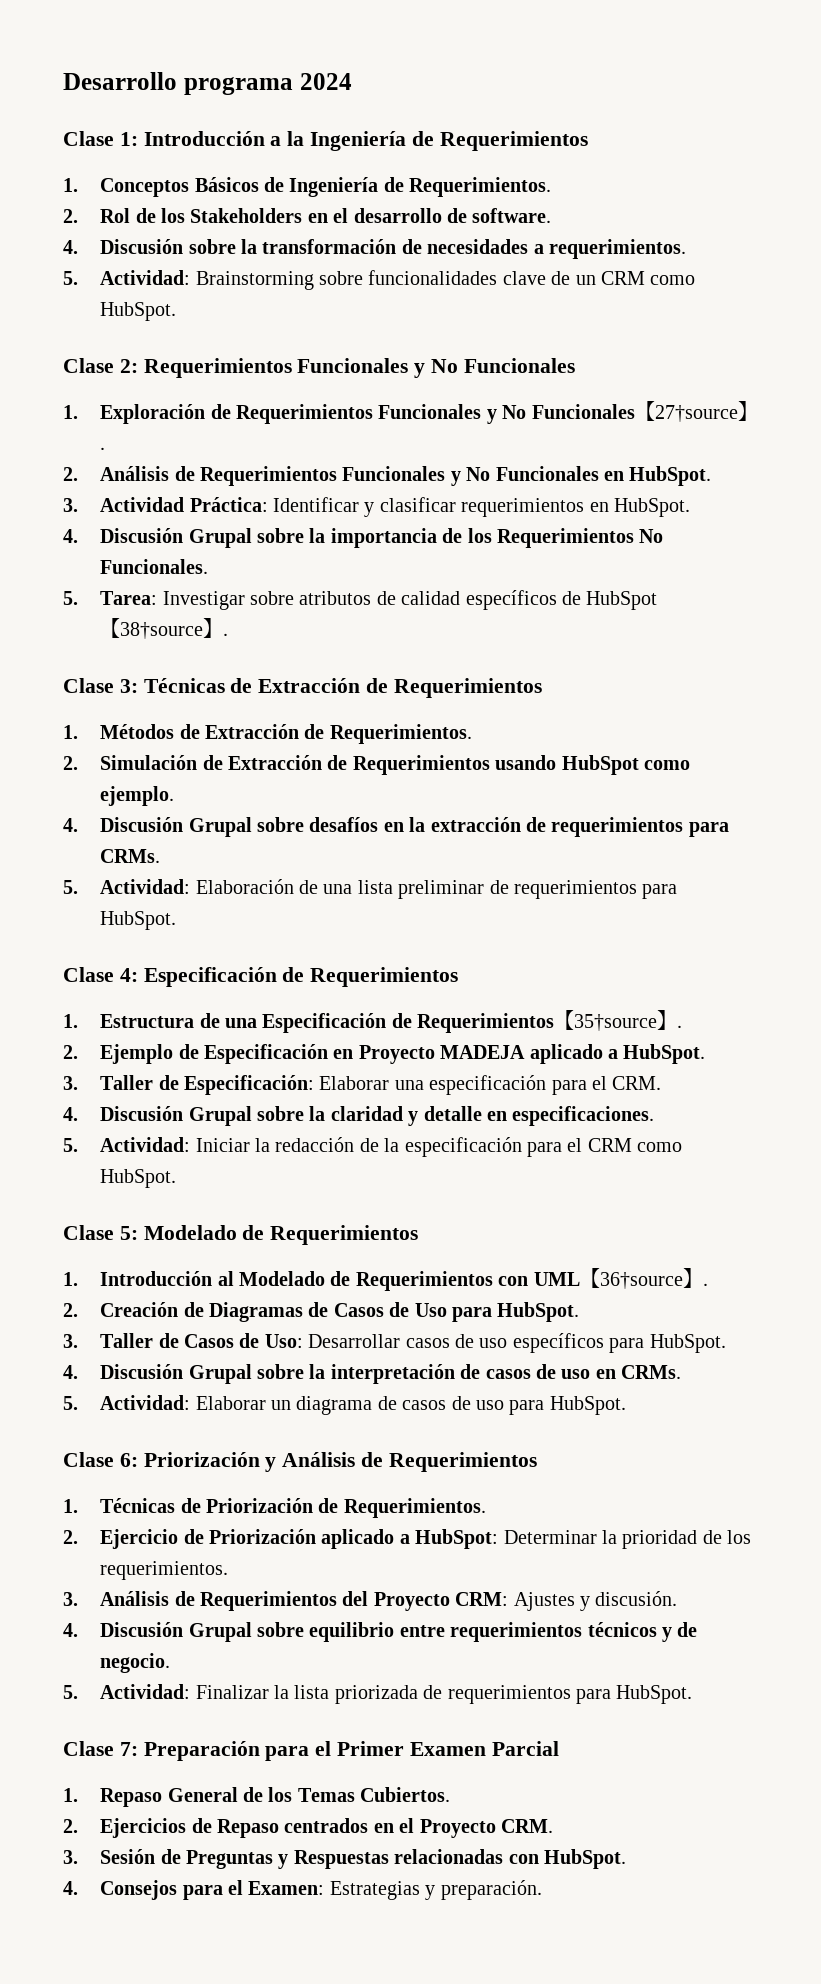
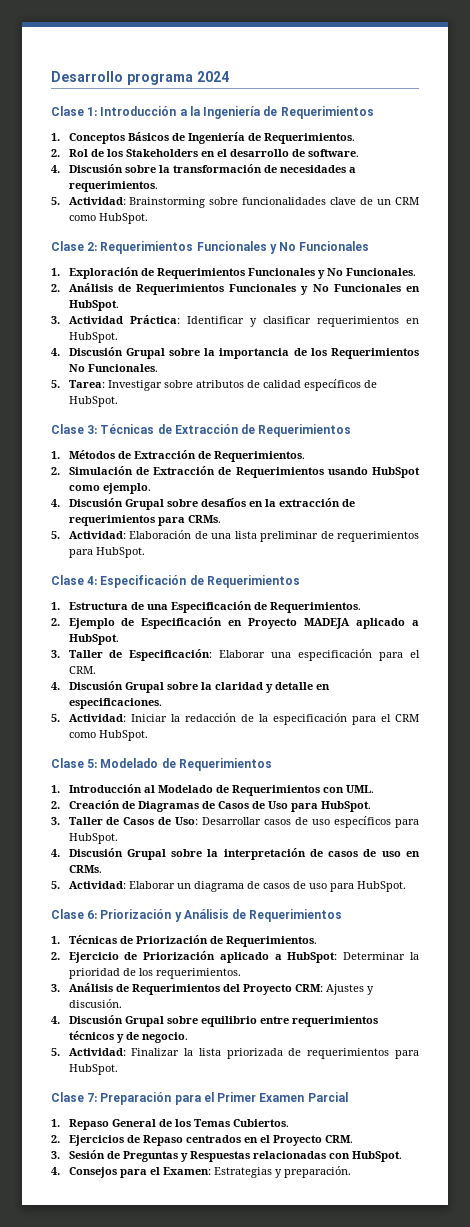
[531,401,758,422] [100,447,106,450] Funcionales【27†source】. -> [345,268,416,276] Funcionales.
[586,591,658,610] [100,618,229,639] HubSpot【38†source】. -> [68,396,118,407] HubSpot.
[417,1010,683,1033] Requerimientos【35†source】. -> [269,602,361,613] Requerimientos.
[533,1268,708,1289] UML【36†source】. -> [345,785,374,793] UML.

